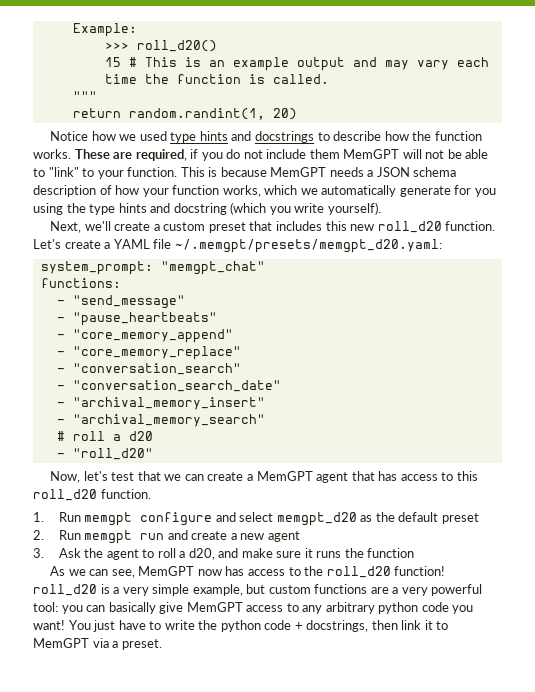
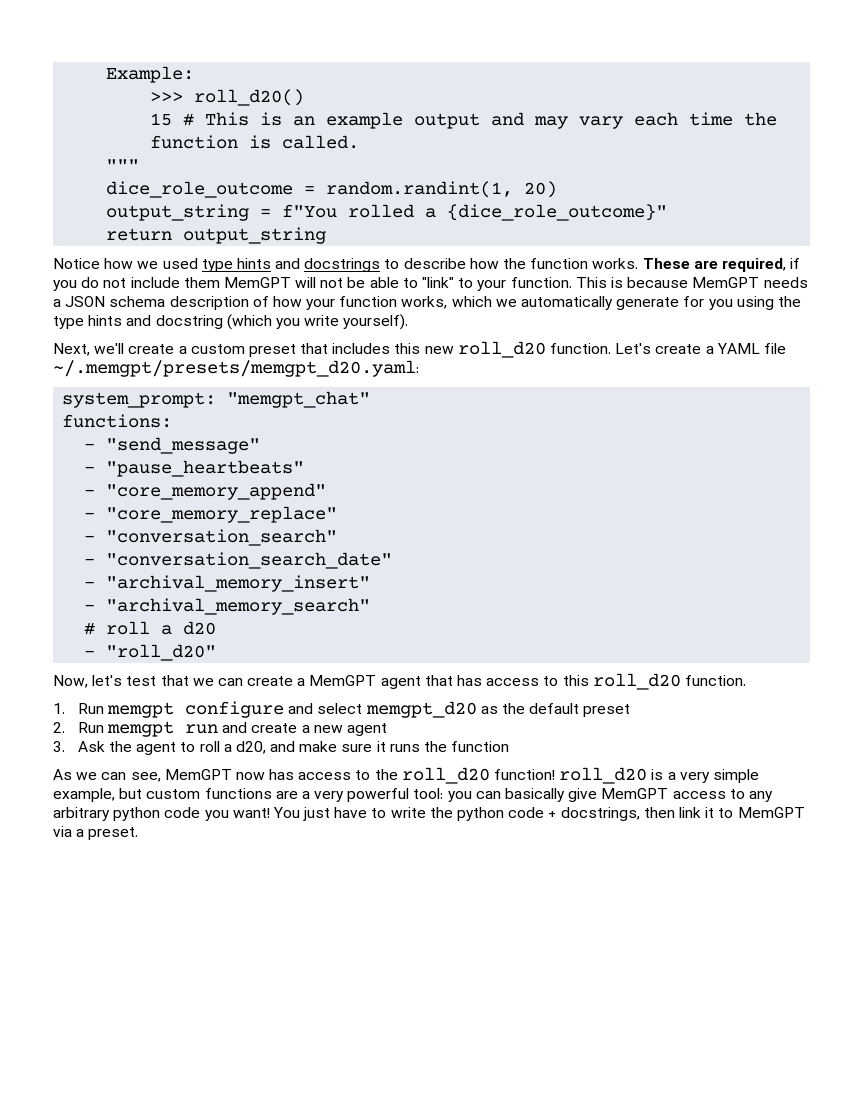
[72,108,121,118] return -> [106,181,316,198] dice_role_outcome =
(297, 114) none -> [106,204,668,221] [106,227,327,244] // output_string = f"You rolled a {dice_role_outcome}" // return output_string

